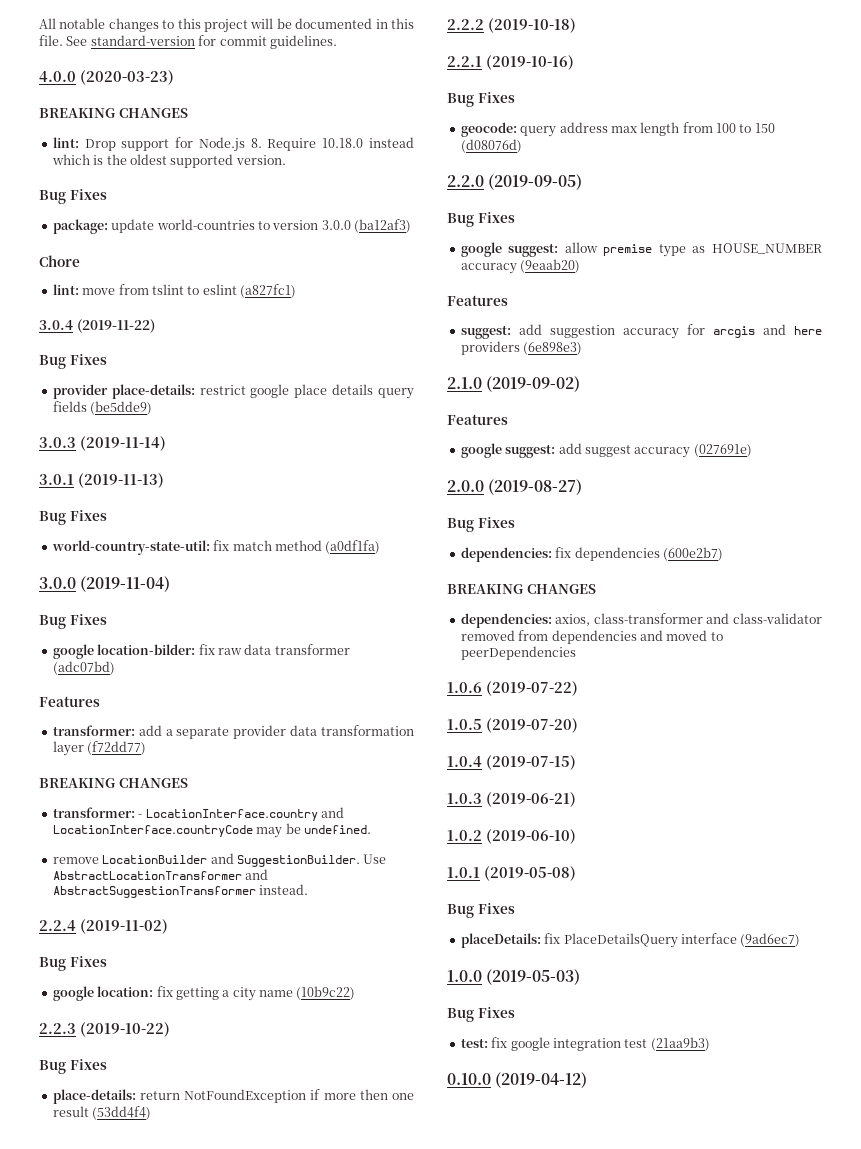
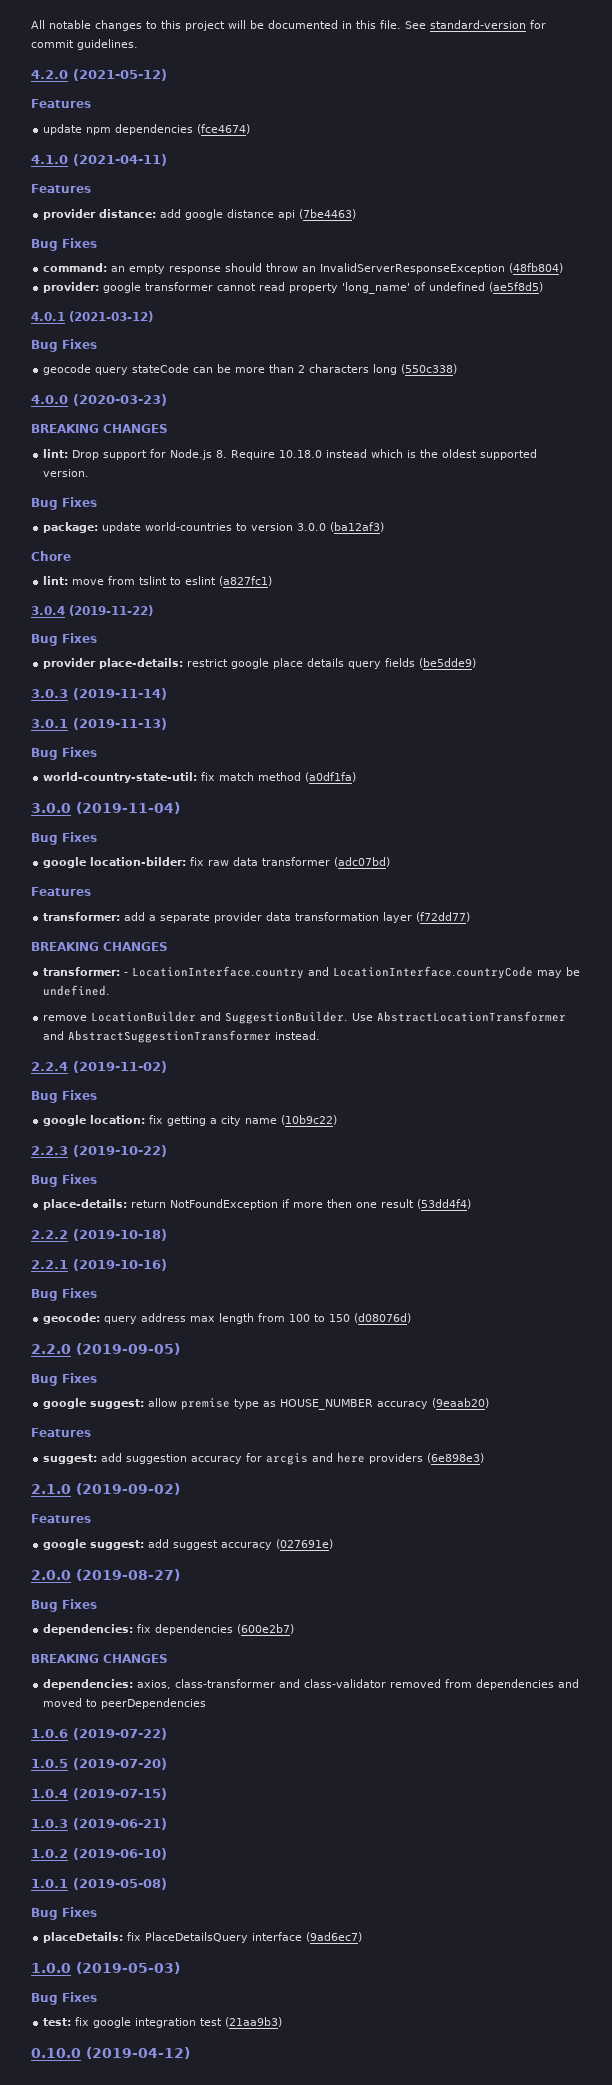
(337, 42) none -> [31,69,167,81] [31,99,91,108] [43,124,251,135] [31,154,167,166] [31,184,91,193] [43,209,357,220] [31,238,97,251] [43,263,564,274] [43,282,544,294] [31,311,153,322] [31,339,97,352] [43,364,458,375] // 4.2.0 (2021-05-12) // Features // update npm dependencies (fce4674) // 4.1.0 (2021-04-11) // Features // provider distance: add google distance api (7be4463) // Bug Fixes // command: an empty response should throw an InvalidServerResponseException (48fb804) // provider: google transformer cannot read property 'long_name' of undefined (ae5f8d5) // 4.0.1 (2021-03-12) // Bug Fixes // geocode query stateCode can be more than 2 characters long (550c338)

